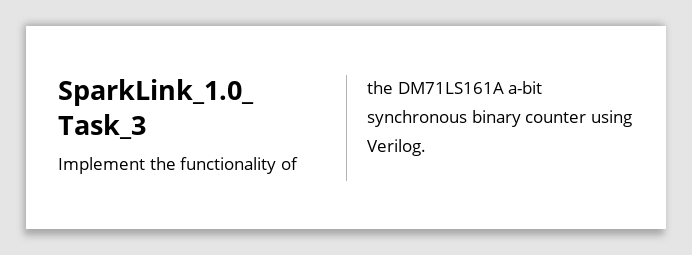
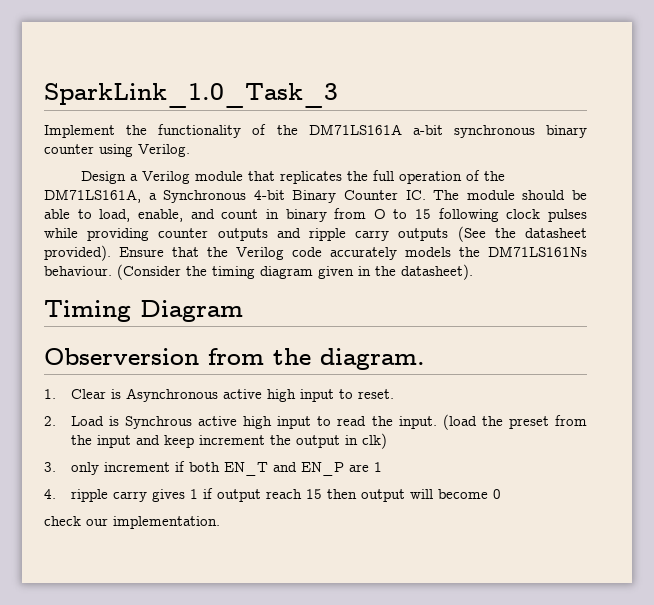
(426, 147) none -> [80,170,505,184] [44,189,588,203] [44,208,588,222] [44,226,587,242] [44,245,587,261] [44,264,473,280] [44,300,243,322] [44,348,425,370] [44,388,394,402] [44,414,587,430] [70,433,387,449] [44,461,382,476] [44,488,501,502] [44,516,220,529] // Design a Verilog module that replicates the full operation of the DM71LS161A, a Synchronous 4-bit Binary Counter IC. The module should be able to load, enable, and count in binary from O to 15 following clock pulses while providing counter outputs and ripple carry outputs (See the datasheet provided). Ensure that the Verilog code accurately models the DM71LS161Ns behaviour. (Consider the timing diagram given in the datasheet). // Timing Diagram // Observersion from the diagram. // 1. Clear is Asynchronous active high input to reset. // 2. Load is Synchrous active high input to read the input. (load the preset from the input and keep increment the output in clk) // 3. only increment if both EN_T and EN_P are 1 // 4. ripple carry gives 1 if output reach 15 then output will become 0 // check our implementation.

